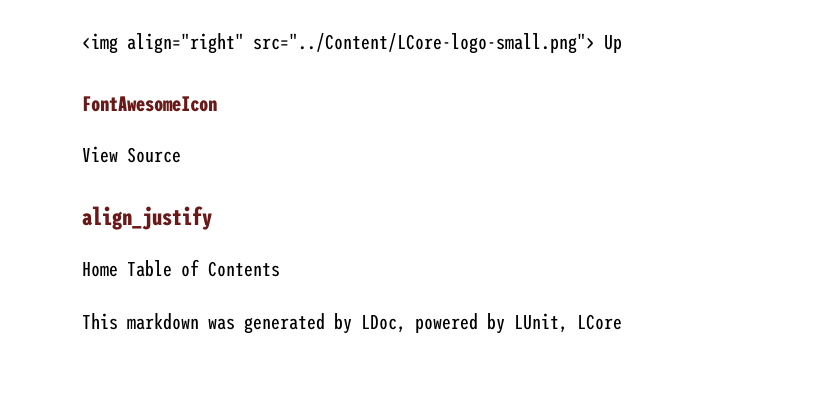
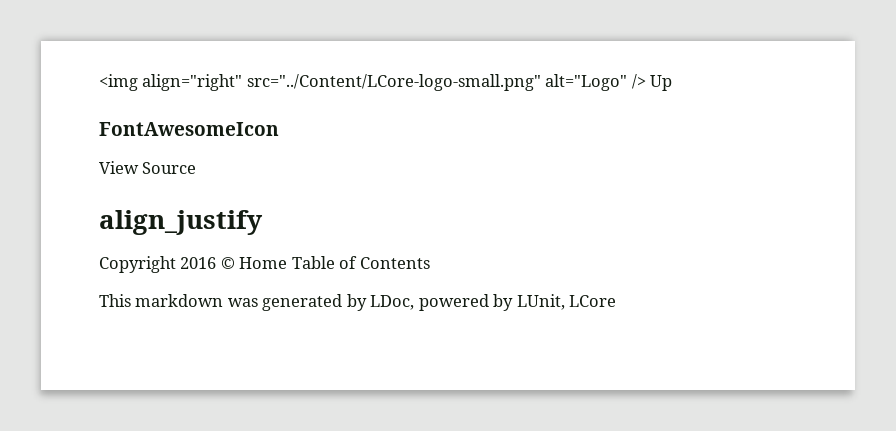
[253,33,595,54] src="../Content/LCore-logo-small.png"> -> [246,74,646,91] src="../Content/LCore-logo-small.png" alt="Logo" />
(212, 218) none -> [99,256,235,273] Copyright 2016 ©

